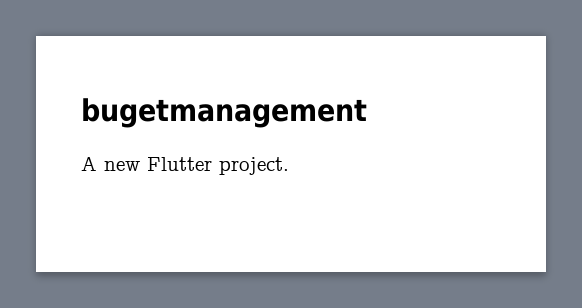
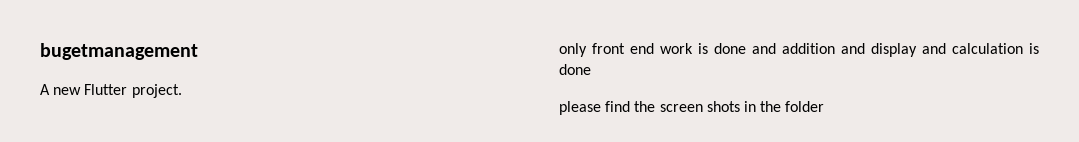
(289, 166) none -> [559,43,1039,57] [559,64,591,75] [559,101,825,115] // only front end work is done and addition and display and calculation is done // please find the screen shots in the folder

